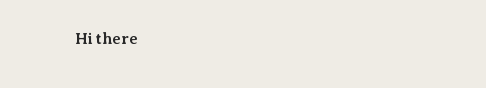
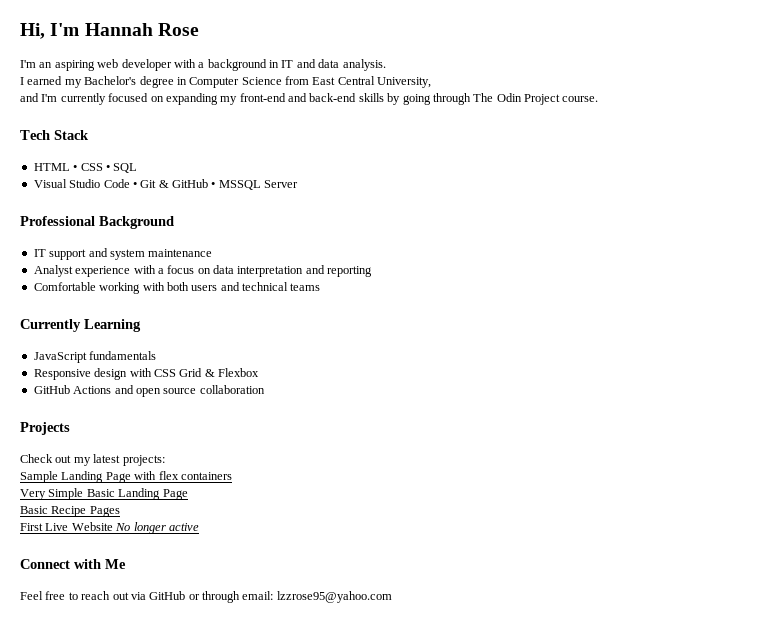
[75,32,139,44] Hi there -> [20,23,199,39] [20,59,386,71] [20,76,432,88] [20,93,599,105] [20,130,89,140] [33,163,138,173] [33,179,299,190] [20,216,174,229] [33,248,213,260] [33,265,373,277] [33,282,321,294] [20,319,141,332] [33,351,157,363] [33,368,259,380] [33,385,265,397] [20,422,70,435] [20,454,165,466] [20,471,232,483] [20,488,188,500] [20,506,120,517] [20,522,199,534] [20,559,126,569] [20,591,392,603] Hi, I'm Hannah Rose // I'm an aspiring web developer with a background in IT and data analysis. // I earned my Bachelor's degree in Computer Science from East Central University, // and I'm currently focused on expanding my front-end and back-end skills by going through The Odin Project course. // Tech Stack // HTML • CSS • SQL // Visual Studio Code • Git & GitHub • MSSQL Server // Professional Background // IT support and system maintenance // Analyst experience with a focus on data interpretation and reporting // Comfortable working with both users and technical teams // Currently Learning // JavaScript fundamentals // Responsive design with CSS Grid & Flexbox // GitHub Actions and open source collaboration // Projects // Check out my latest projects: // Sample Landing Page with flex containers // Very Simple Basic Landing Page // Basic Recipe Pages // First Live Website No longer active // Connect with Me // Feel free to reach out via GitHub or through email: lzzrose95@yahoo.com

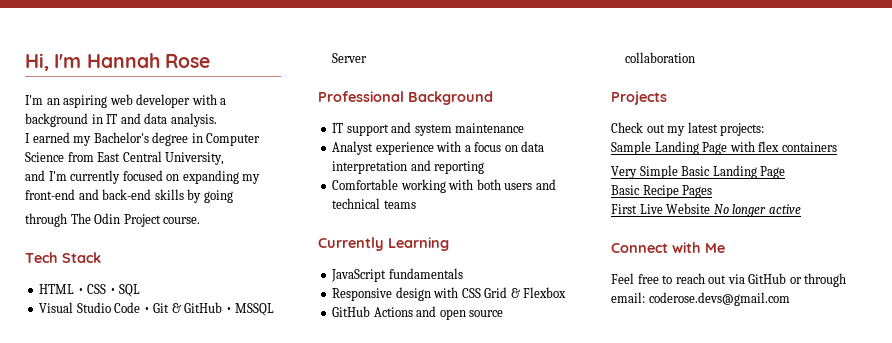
(431, 99) none -> (233, 196) //
[276,591,392,603] lzzrose95@yahoo.com -> [648,292,790,306] coderose.devs@gmail.com

